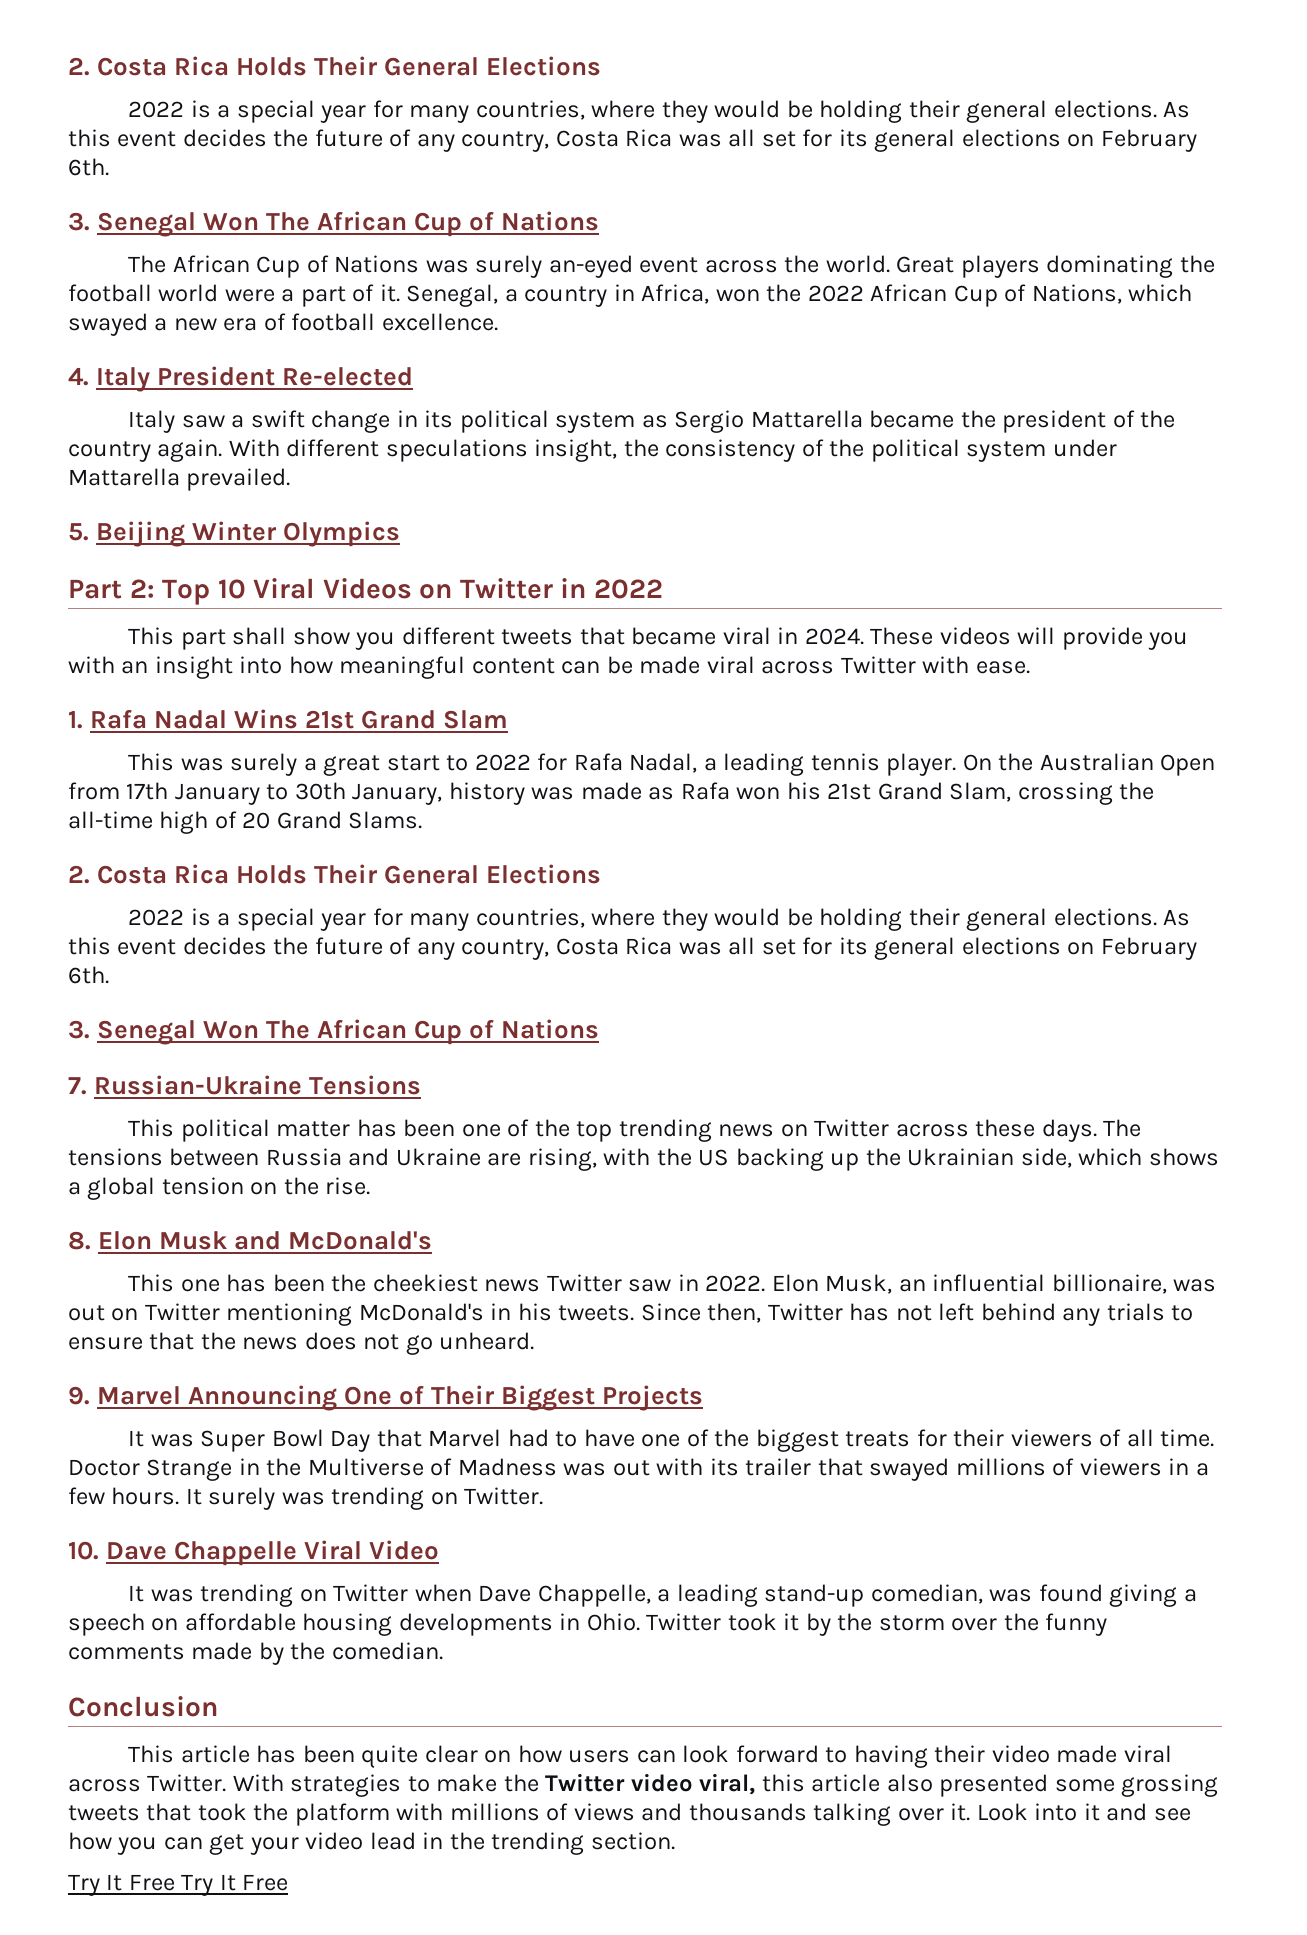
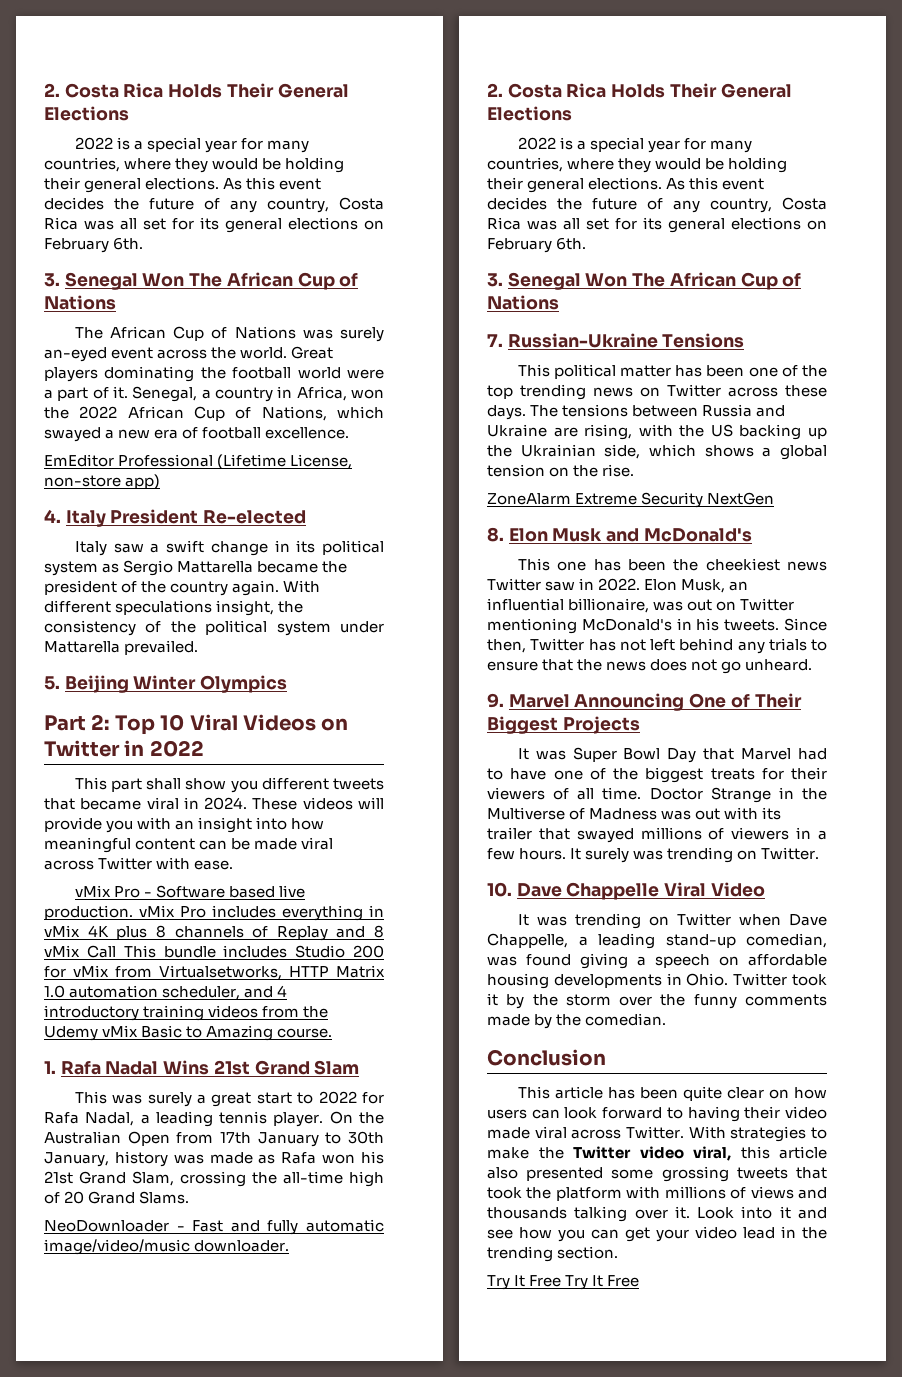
(498, 322) none -> [44,454,353,469] [44,474,161,489] // EmEditor Professional (Lifetime License, non-store app)
(1030, 667) none -> [74,885,306,898] [44,905,384,921] [44,925,384,941] [44,945,385,958] [44,965,385,980] [44,985,288,1000] [44,1005,329,1021] [44,1025,333,1041] // vMix Pro - Software based live production. vMix Pro includes everything in vMix 4K plus 8 channels of Replay and 8 vMix Call This bundle includes Studio 200 for vMix from Virtualsetworks, HTTP Matrix 1.0 automation scheduler, and 4 introductory training videos from the Udemy vMix Basic to Amazing course.
(423, 820) none -> [44,1219,384,1235] [44,1239,290,1255] // NeoDownloader - Fast and fully automatic image/video/music downloader.
(371, 1186) none -> [487,492,775,508] // ZoneAlarm Extreme Security NextGen

